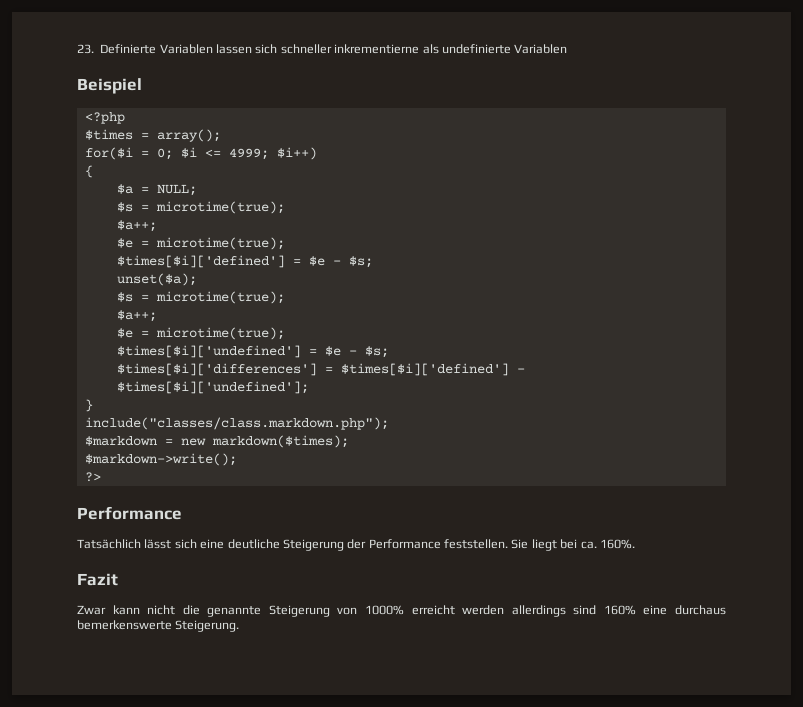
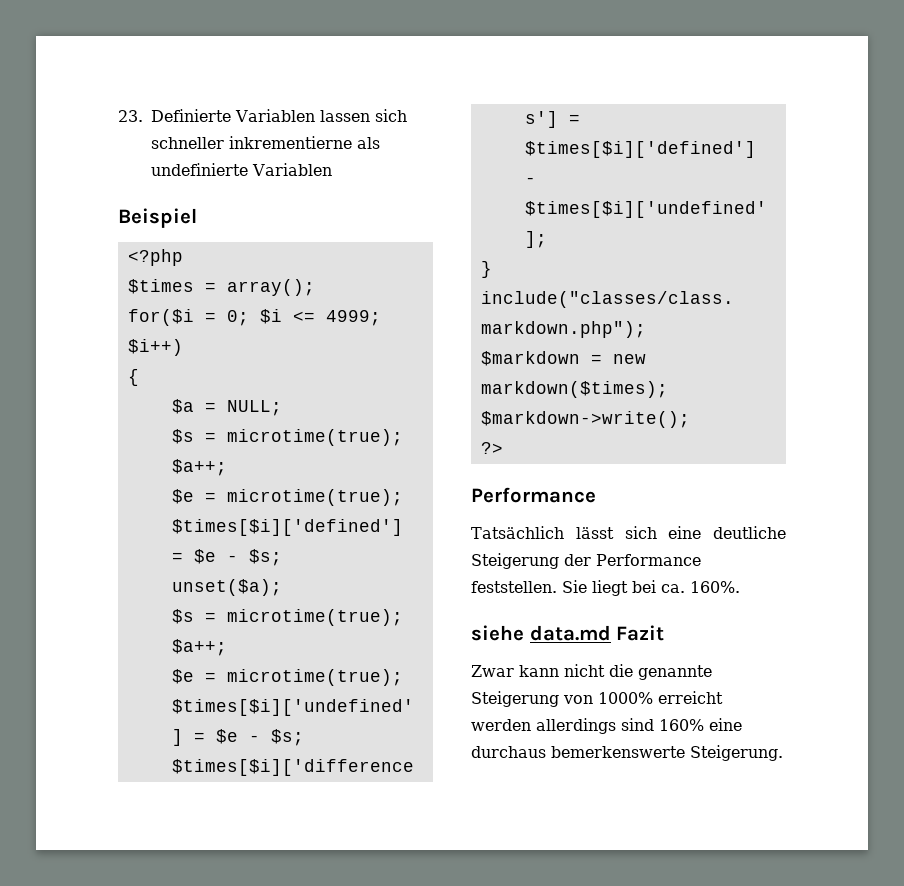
(635, 544) none -> [471,625,611,641] siehe data.md

